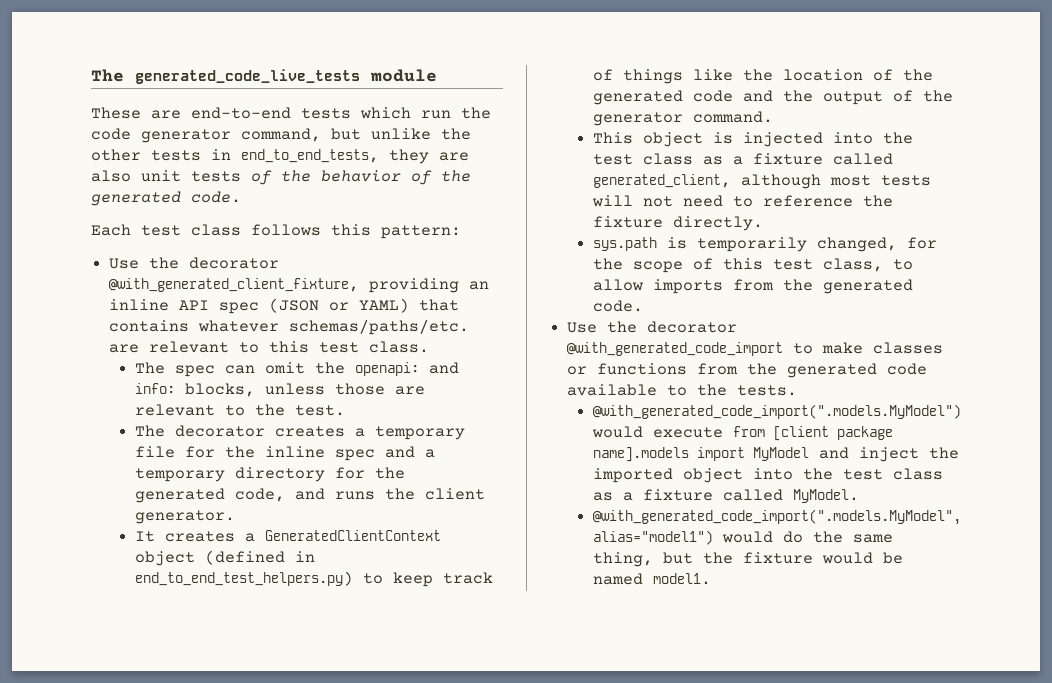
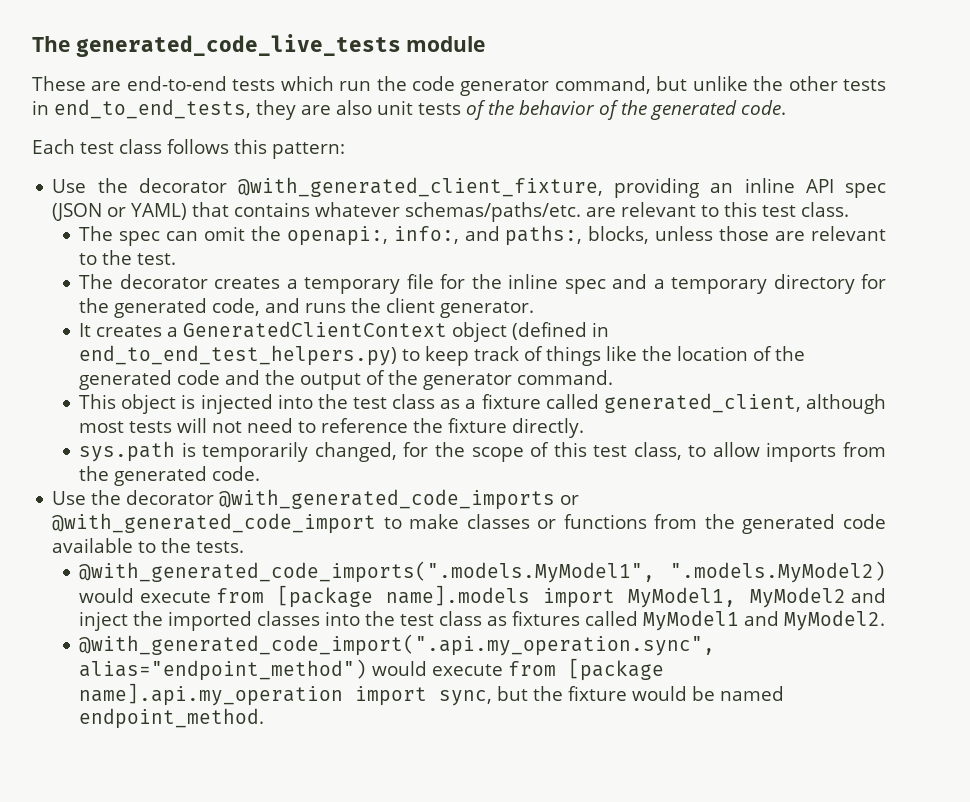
[354,362,459,376] [134,383,175,394] openapi: and info: -> [286,225,583,246] openapi:, info:, and paths:,
(738, 327) none -> [219,489,580,510] @with_generated_code_imports or
[592,404,961,419] [591,426,893,441] [592,447,809,462] @with_generated_code_import(".models.MyModel") would execute from [client package name].models import MyModel -> [79,561,886,583] [79,585,846,608] @with_generated_code_imports(".models.MyModel1", ".models.MyModel2) would execute from [package name].models import MyModel1, MyModel2
[682,468,943,483] [592,489,859,503] [592,509,961,525] [592,530,893,545] [592,552,653,567] object into the test class as a fixture called MyModel. // @with_generated_code_import(".models.MyModel", alias="model1") would do the same thing, -> [257,610,886,631] [79,634,716,656] [79,658,665,681] [79,683,493,706] classes into the test class as fixtures called MyModel1 and MyModel2. // @with_generated_code_import(".api.my_operation.sync", alias="endpoint_method") would execute from [package name].api.my_operation import sync,
[652,573,711,585] model1. -> [79,708,265,729] endpoint_method.

